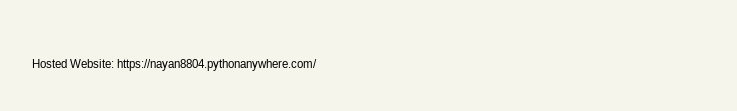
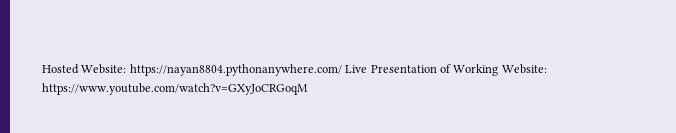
(318, 65) none -> [345,64,547,76] [42,83,308,95] Live Presentation of Working Website: https://www.youtube.com/watch?v=GXyJoCRGoqM

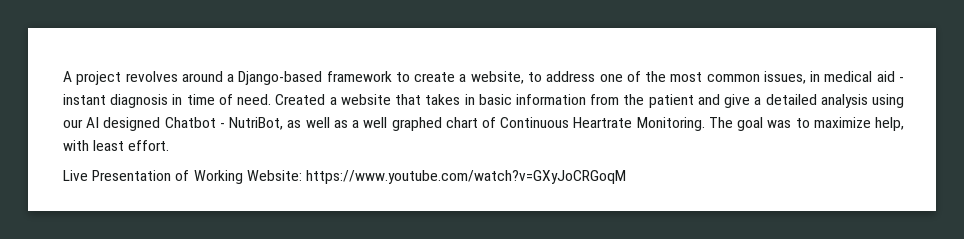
[42,64,342,76] Hosted Website: https://nayan8804.pythonanywhere.com/ -> [63,71,904,85] [63,94,905,108] [63,117,905,131] [63,140,170,151] A project revolves around a Django-based framework to create a website, to address one of the most common issues, in medical aid - instant diagnosis in time of need. Created a website that takes in basic information from the patient and give a detailed analysis using our AI designed Chatbot - NutriBot, as well as a well graphed chart of Continuous Heartrate Monitoring. The goal was to maximize help, with least effort. //

